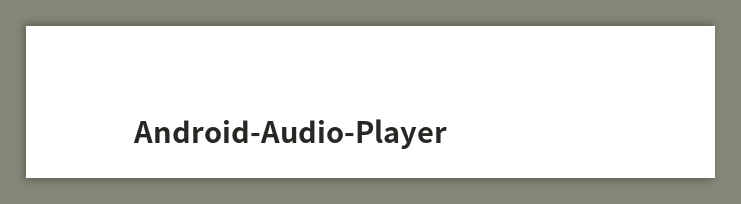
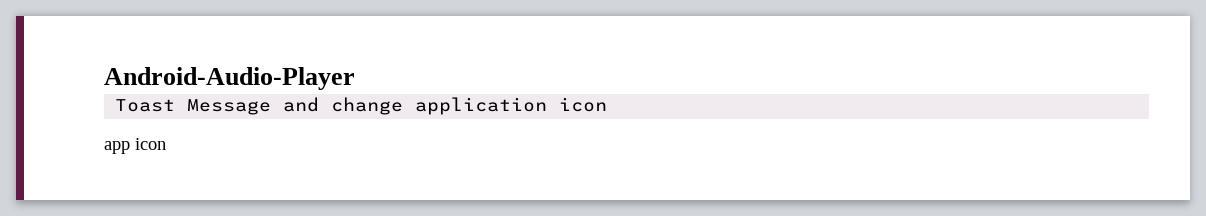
(447, 134) none -> [115,97,608,115] [104,138,166,154] // Toast Message and change application icon // app icon

